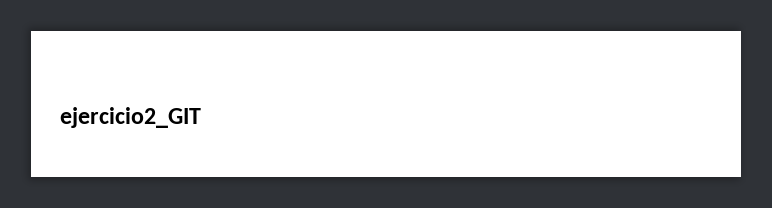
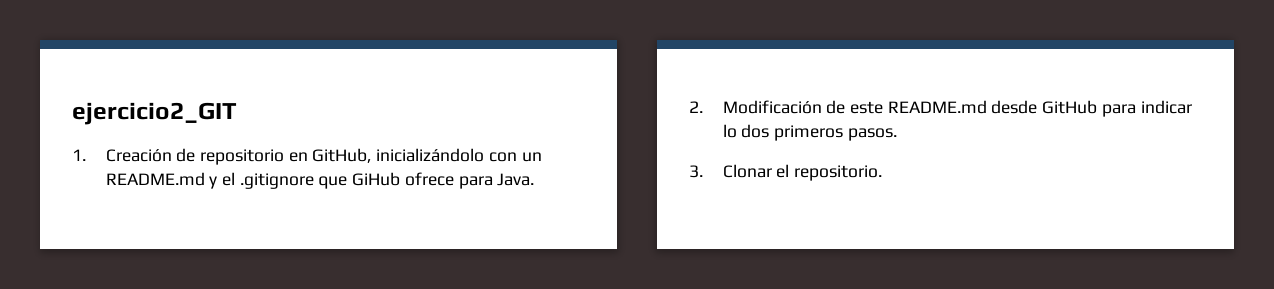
(201, 117) none -> [72,148,542,165] [105,172,535,189] [689,100,1192,117] [722,124,897,141] [689,164,883,181] // 1. Creación de repositorio en GitHub, inicializándolo con un README.md y el .gitignore que GiHub ofrece para Java. // 2. Modificación de este README.md desde GitHub para indicar lo dos primeros pasos. // 3. Clonar el repositorio.

